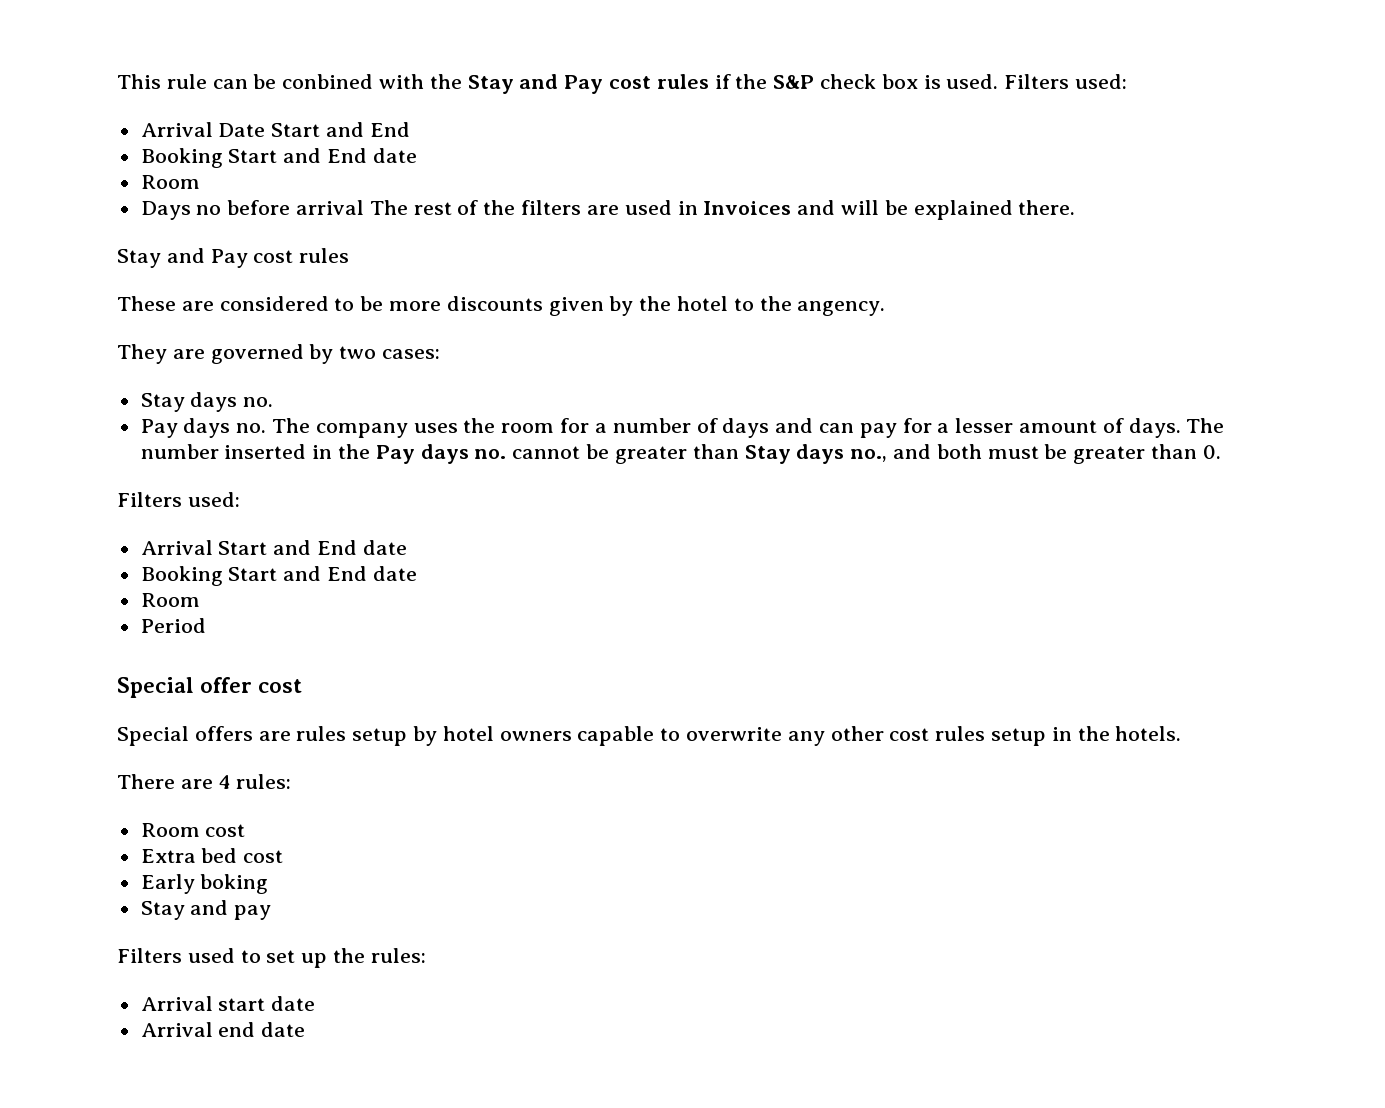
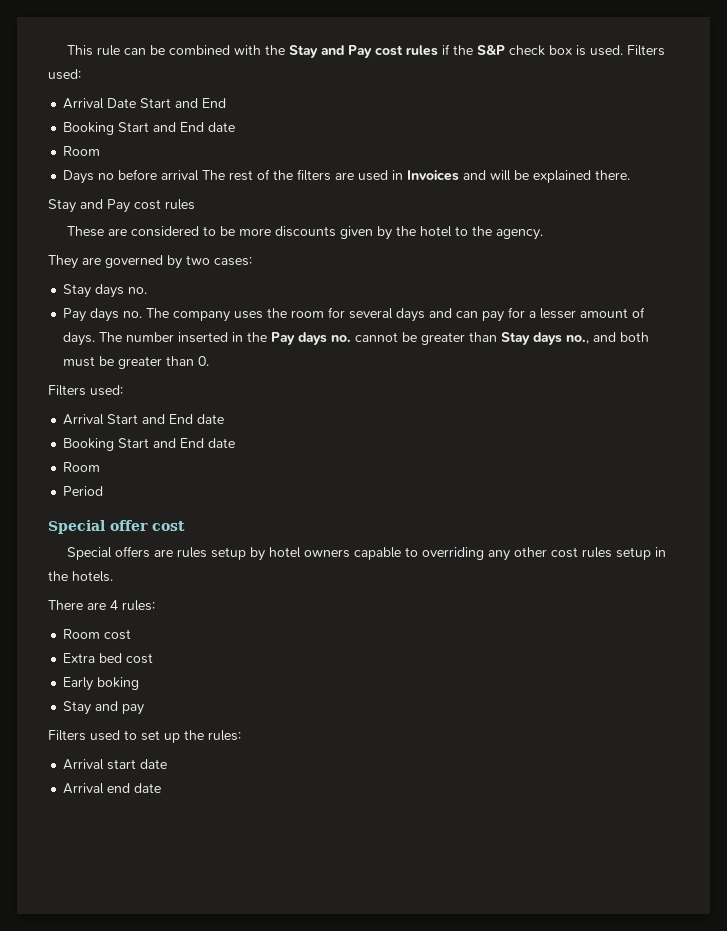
[282,74,374,89] conbined -> [168,45,230,55] combined
[797,301,886,316] angency. -> [495,229,543,240] agency.
[594,418,718,433] a number of -> [349,308,394,319] several
[686,727,783,741] overwrite -> [421,547,484,560] overriding

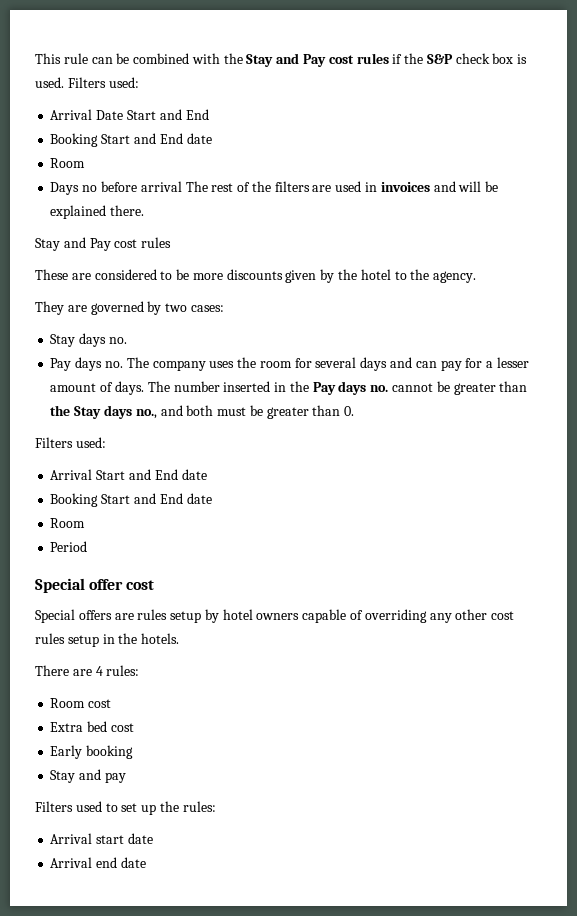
[407,170,460,181] Invoices -> [380,182,430,192] invoices
(498, 337) none -> [50,405,71,416] the
[404,547,418,557] to -> [350,610,364,620] of
[97,677,140,690] boking -> [86,745,134,759] booking

